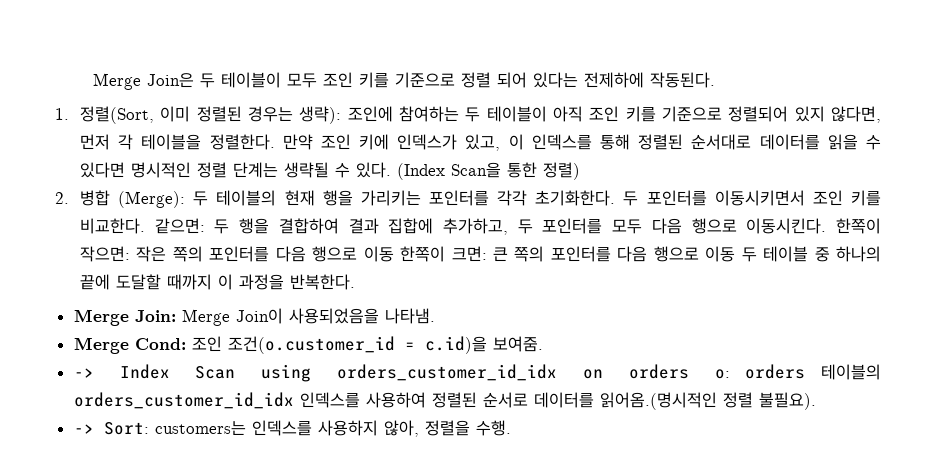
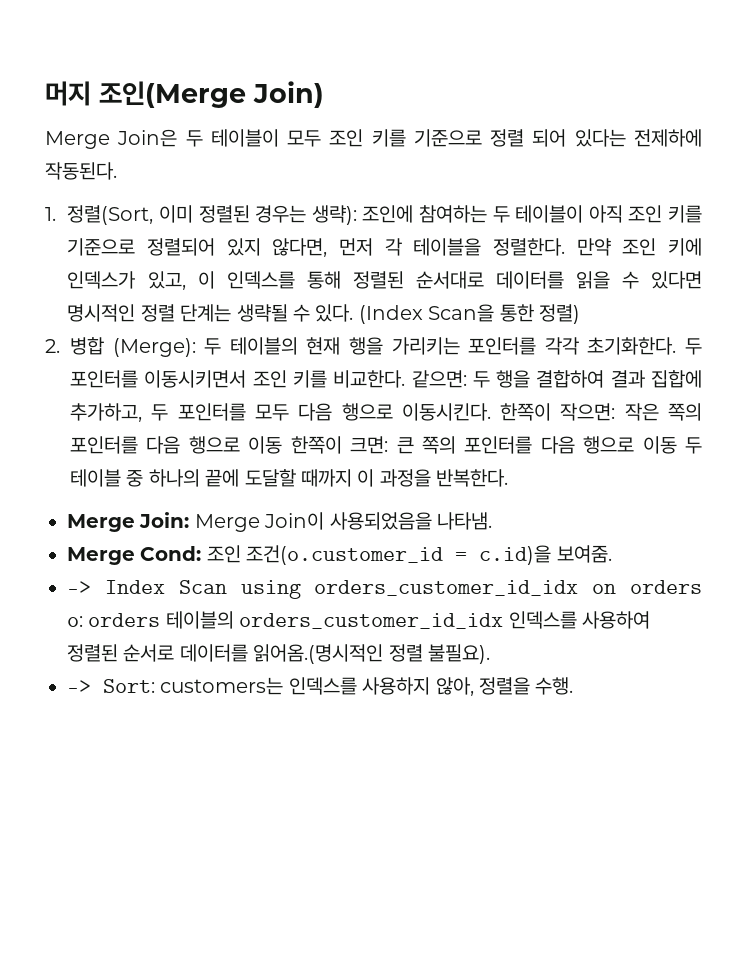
(92, 81) none -> [45,81,324,108] 머지 조인(Merge Join) //

